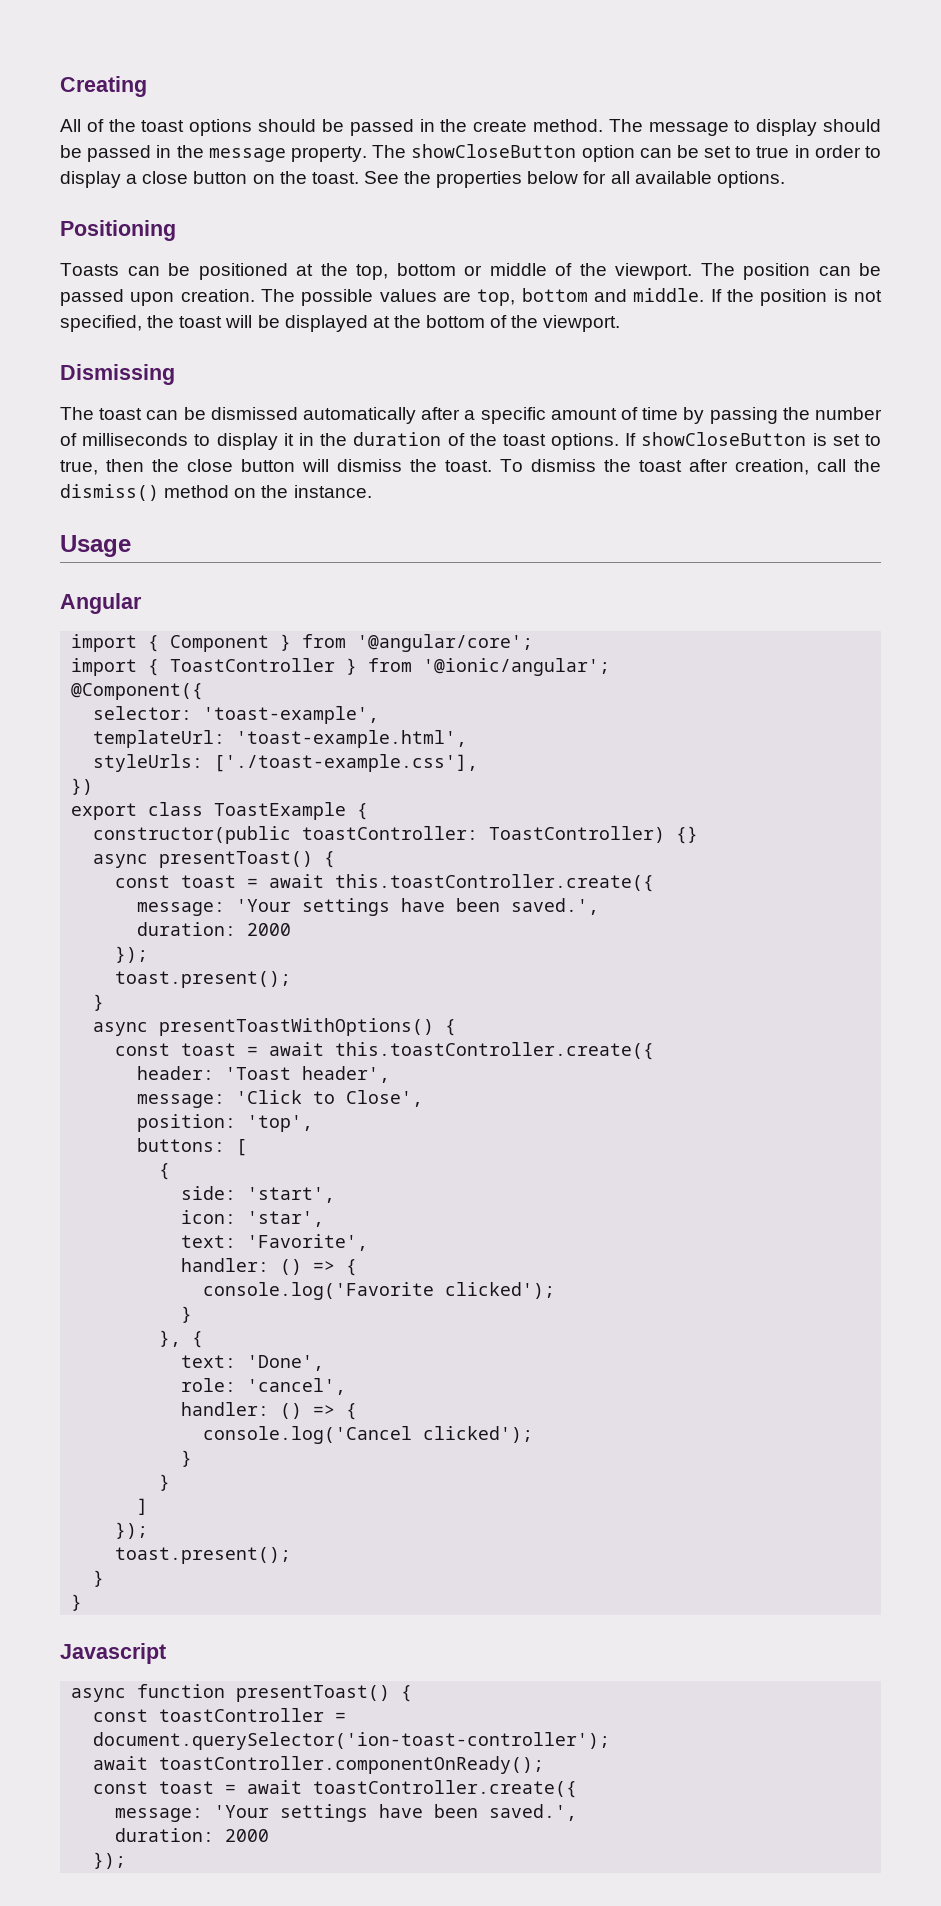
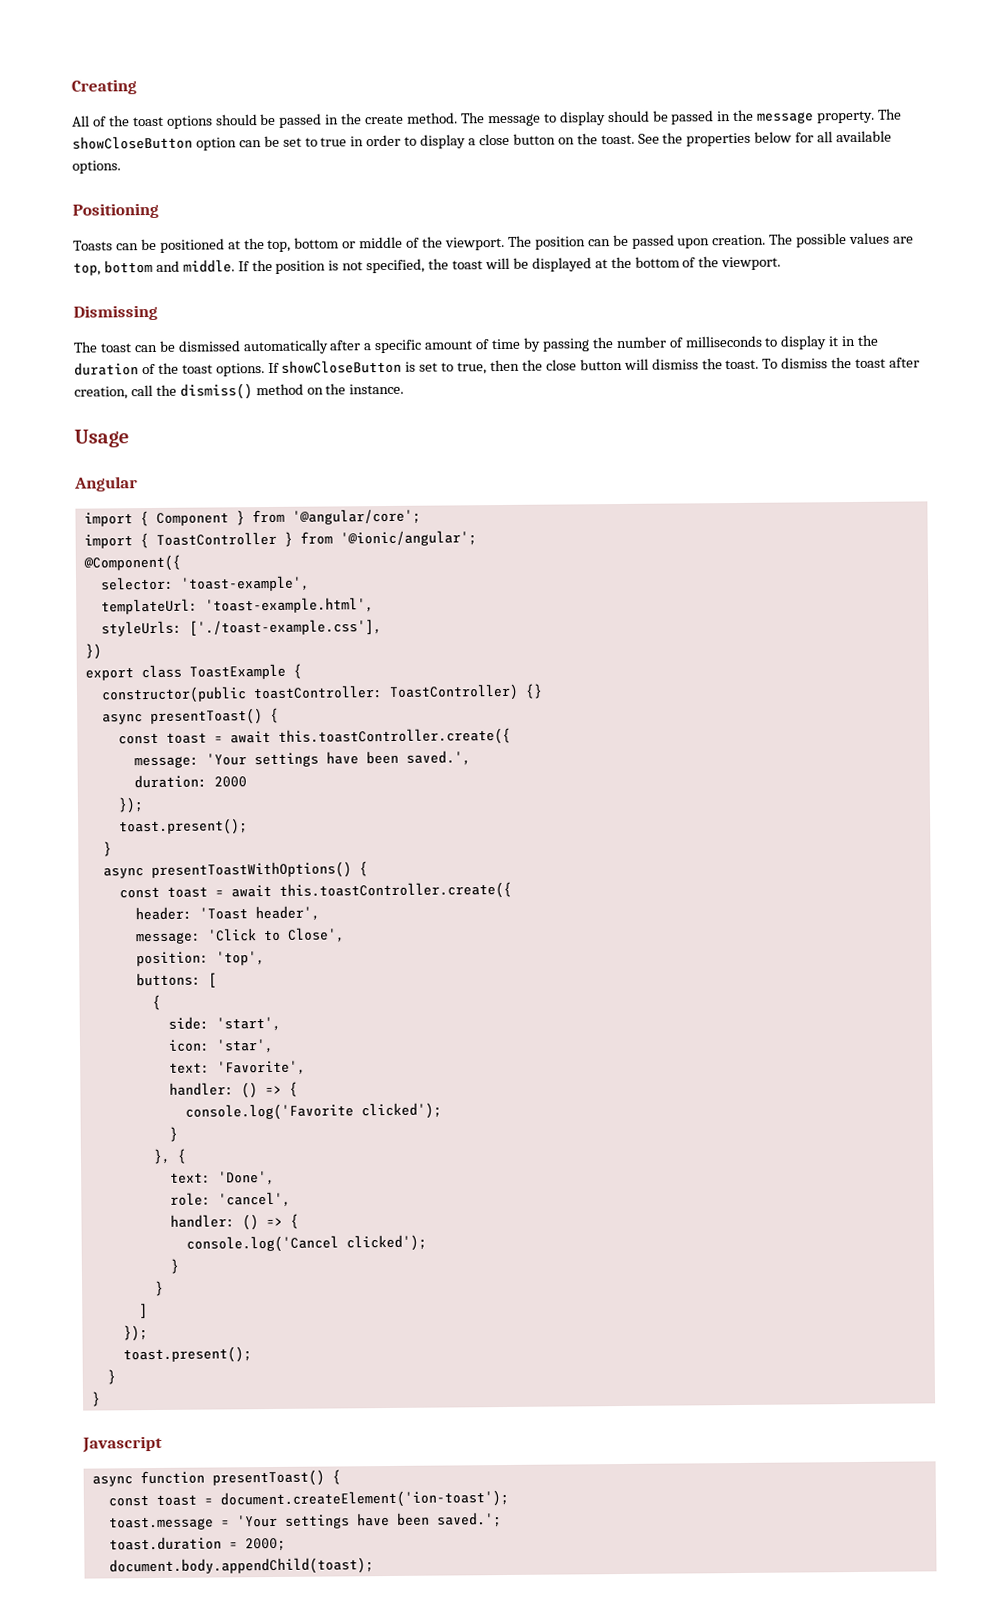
[93,1708,347,1722] [93,1732,611,1750] [93,1756,545,1774] [93,1780,578,1798] [115,1804,578,1822] [115,1828,270,1842] [93,1852,127,1869] // const toastController = document.querySelector('ion-toast-controller'); // await toastController.componentOnReady(); // const toast = await toastController.create({ // message: 'Your settings have been saved.', // duration: 2000 // }); -> [107,1489,509,1509] [108,1512,502,1531] [108,1536,286,1552] [108,1557,374,1576] // const toast = document.createElement('ion-toast'); // toast.message = 'Your settings have been saved.'; // toast.duration = 2000; // document.body.appendChild(toast);

